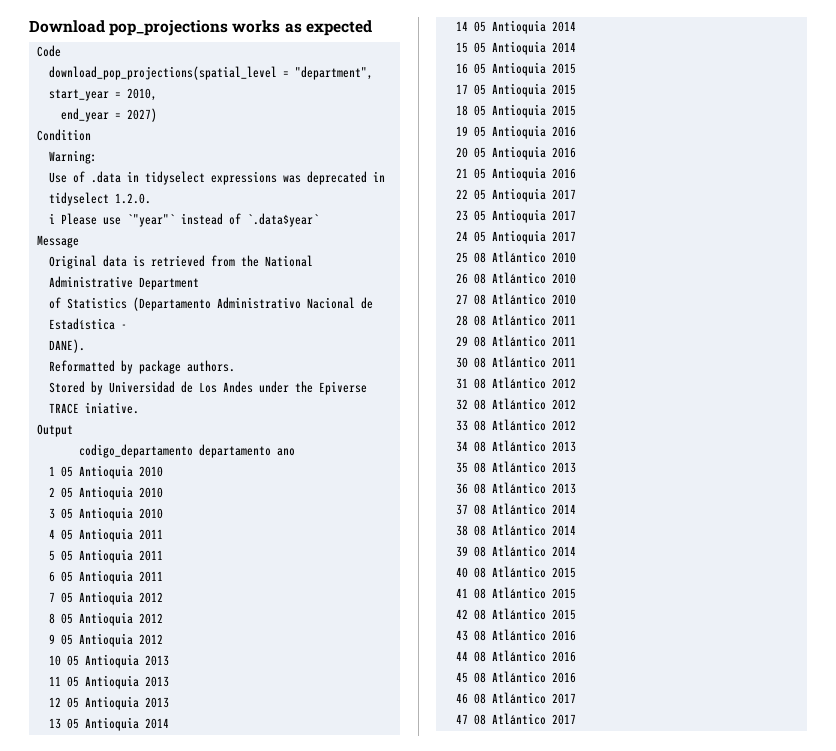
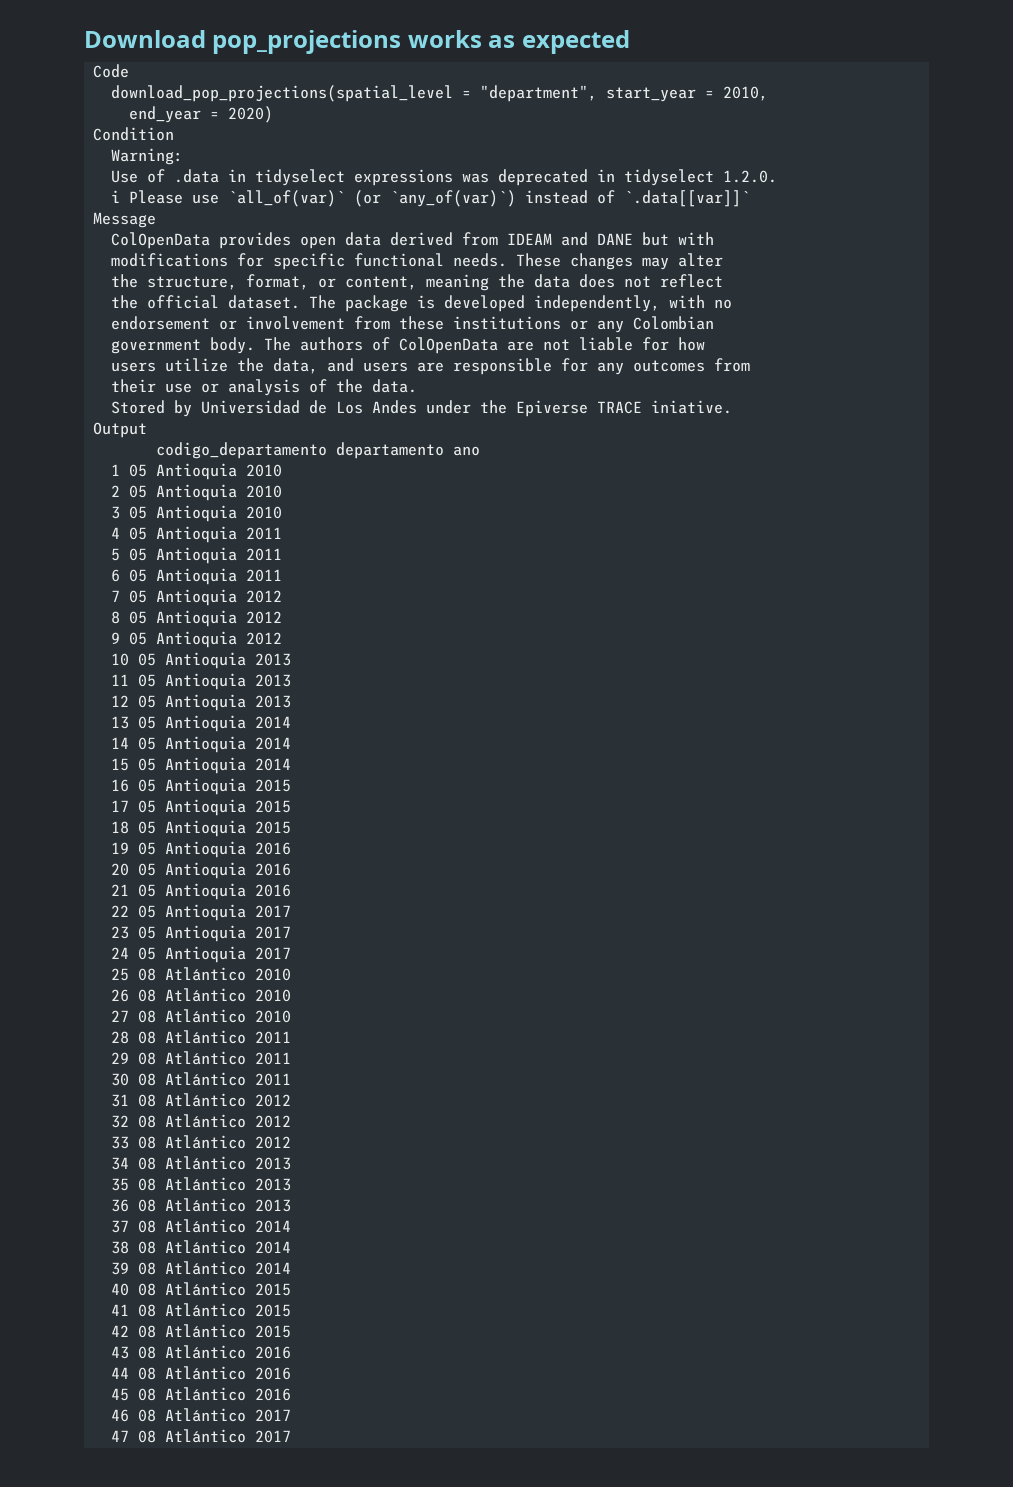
[126,108,157,122] 2027) -> [228,106,274,123] 2020)
[126,214,175,227] `"year"` -> [228,190,517,207] `all_of(var)` (or `any_of(var)`)
[246,213,319,227] `.data$year` -> [624,190,751,207] `.data[[var]]`
[48,255,313,269] [48,276,199,290] [48,297,373,311] [48,318,127,330] [48,339,85,353] [48,360,235,374] Original data is retrieved from the National Administrative Department // of Statistics (Departamento Administrativo Nacional de Estadística - // DANE). // Reformatted by package authors. -> [111,232,715,249] [111,253,724,270] [111,274,724,291] [111,295,733,312] [111,316,715,333] [111,337,706,354] [111,358,751,375] [111,379,418,396] ColOpenData provides open data derived from IDEAM and DANE but with // modifications for specific functional needs. These changes may alter // the structure, format, or content, meaning the data does not reflect // the official dataset. The package is developed independently, with no // endorsement or involvement from these institutions or any Colombian // government body. The authors of ColOpenData are not liable for how // users utilize the data, and users are responsible for any outcomes from // their use or analysis of the data.

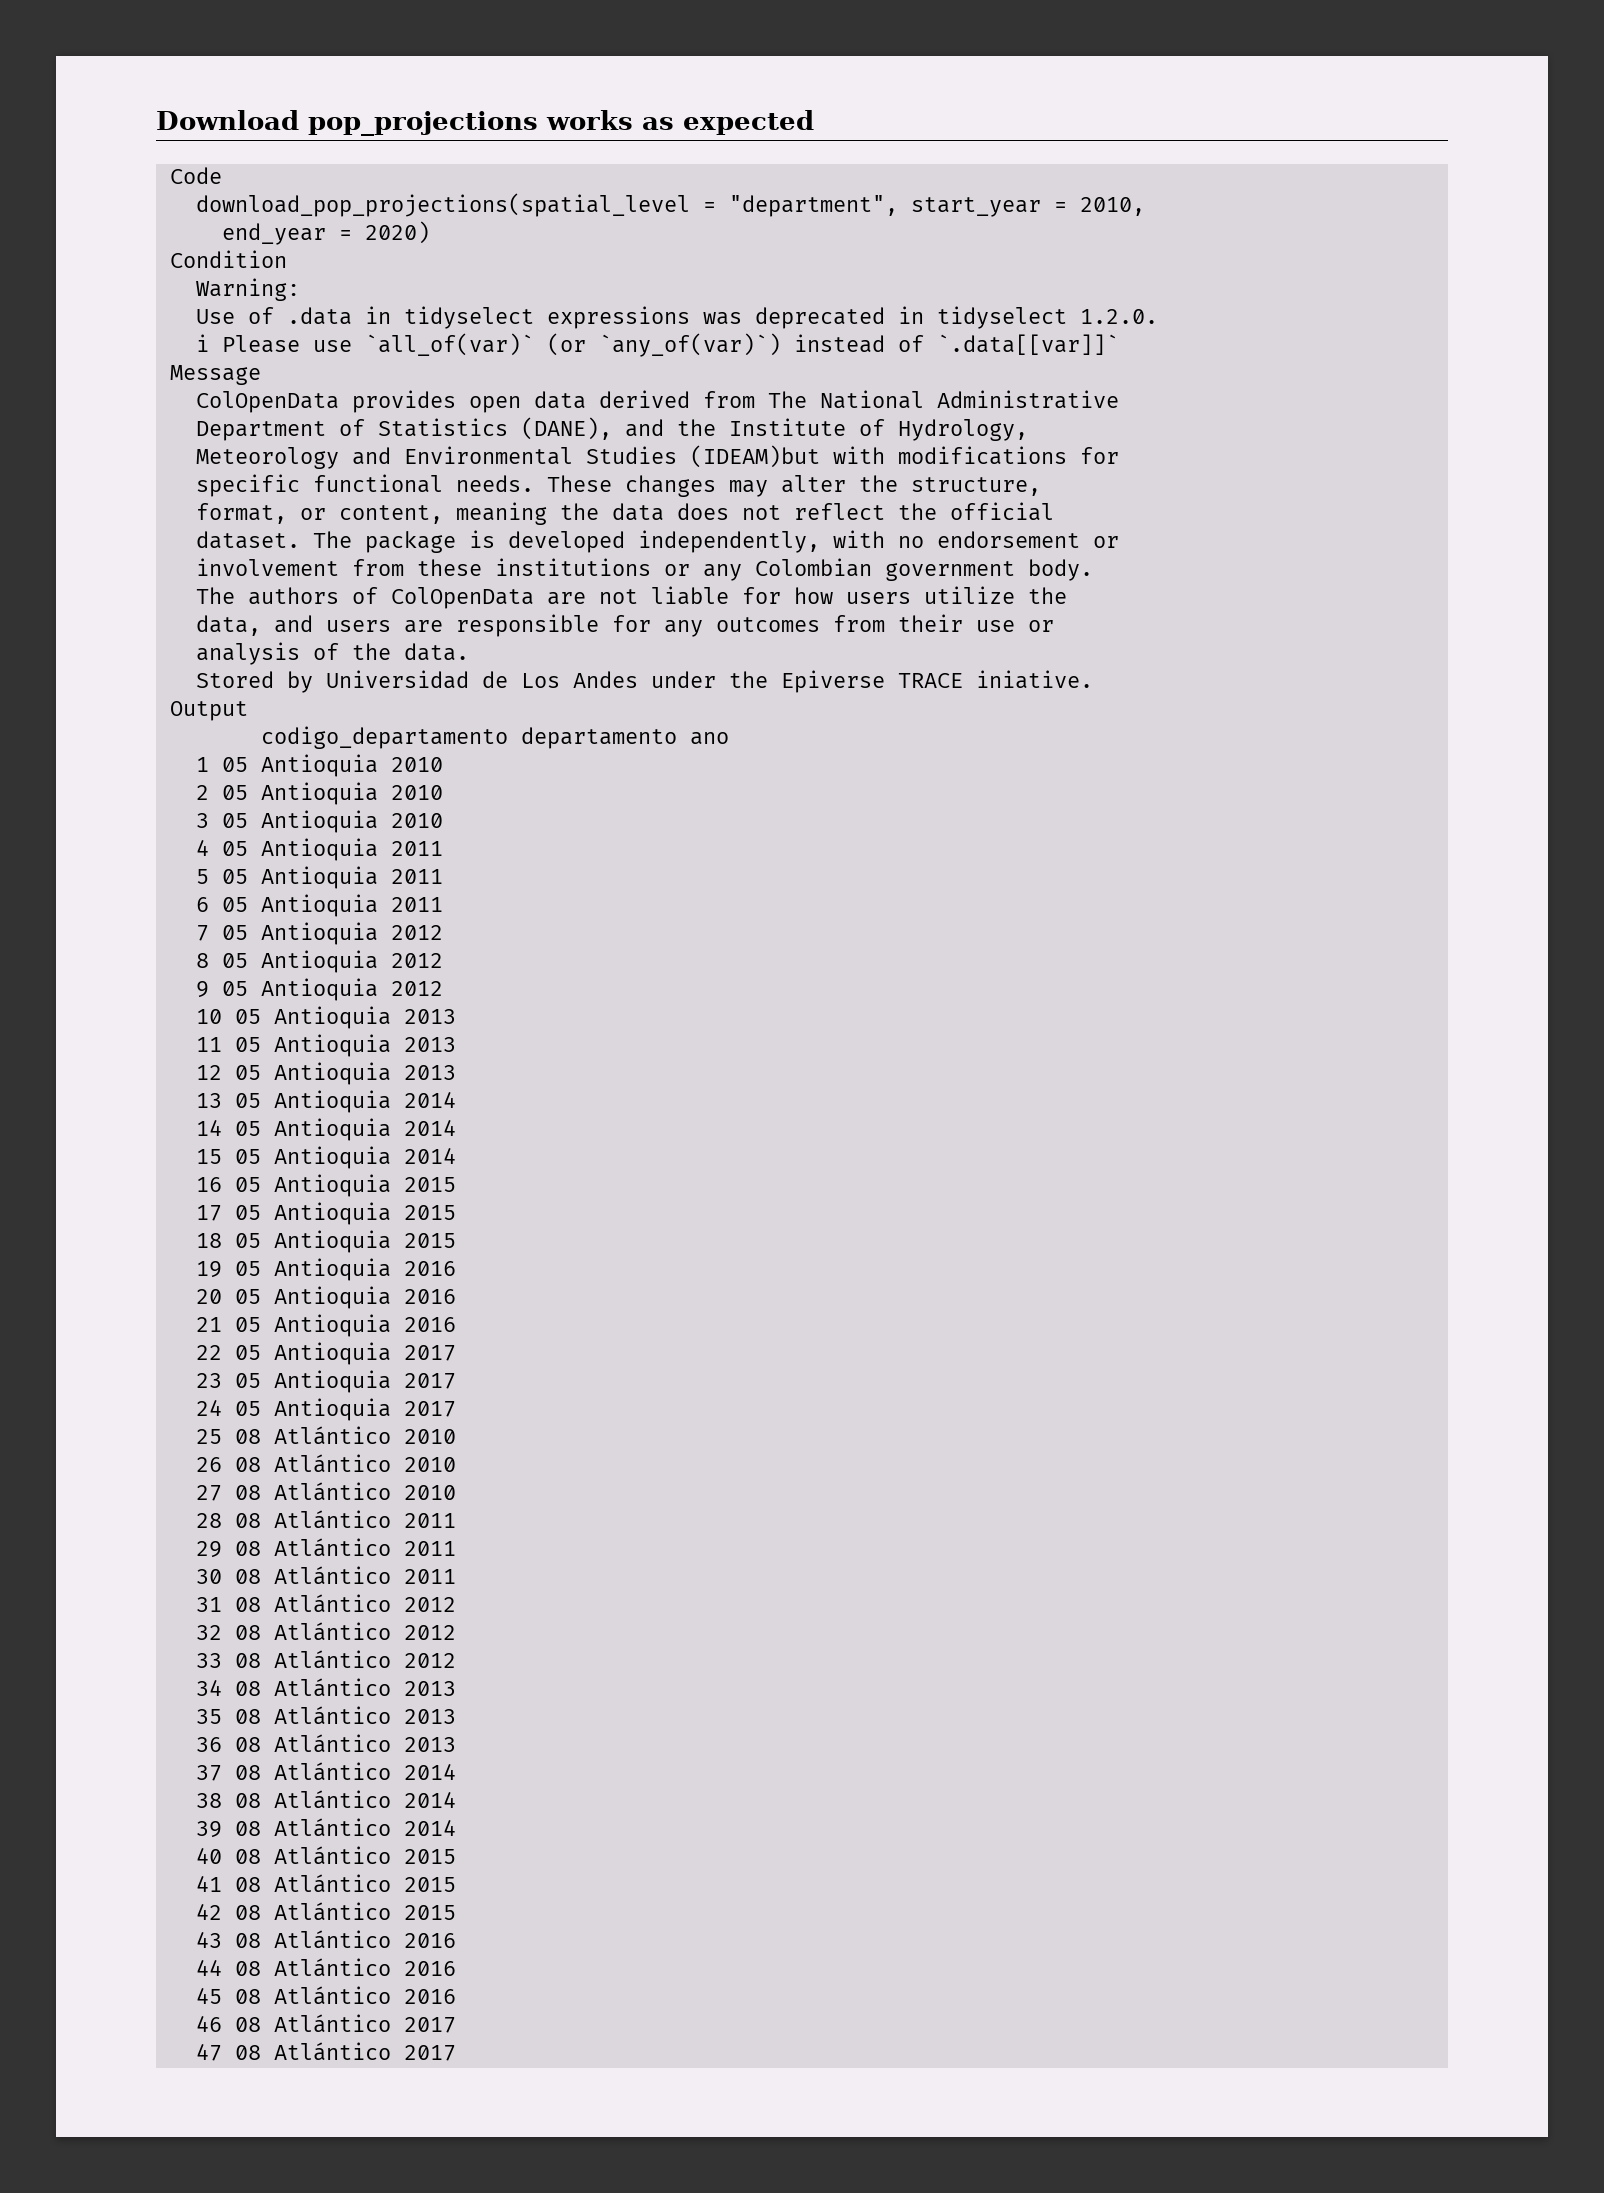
[507,232,715,246] IDEAM and DANE but with // -> [767,390,1119,409] [195,417,1028,441] [195,445,885,469] The National Administrative // Department of Statistics (DANE), and the Institute of Hydrology, // Meteorology and Environmental Studies (IDEAM)but with
(265, 260) none -> (1119, 455) //
(724, 260) // -> (846, 484) none
(238, 283) none -> (1041, 486) //
(724, 281) // -> (885, 511) none
(220, 302) none -> (1054, 511) //
(733, 304) // -> (924, 542) none
(238, 325) none -> (1119, 542) //
(715, 323) // -> (872, 567) none
(256, 345) none -> (1093, 570) //
(706, 344) // -> (833, 595) none
(265, 365) none -> (1067, 595) //
(751, 365) // -> (885, 623) none
(220, 388) none -> (1054, 626) //

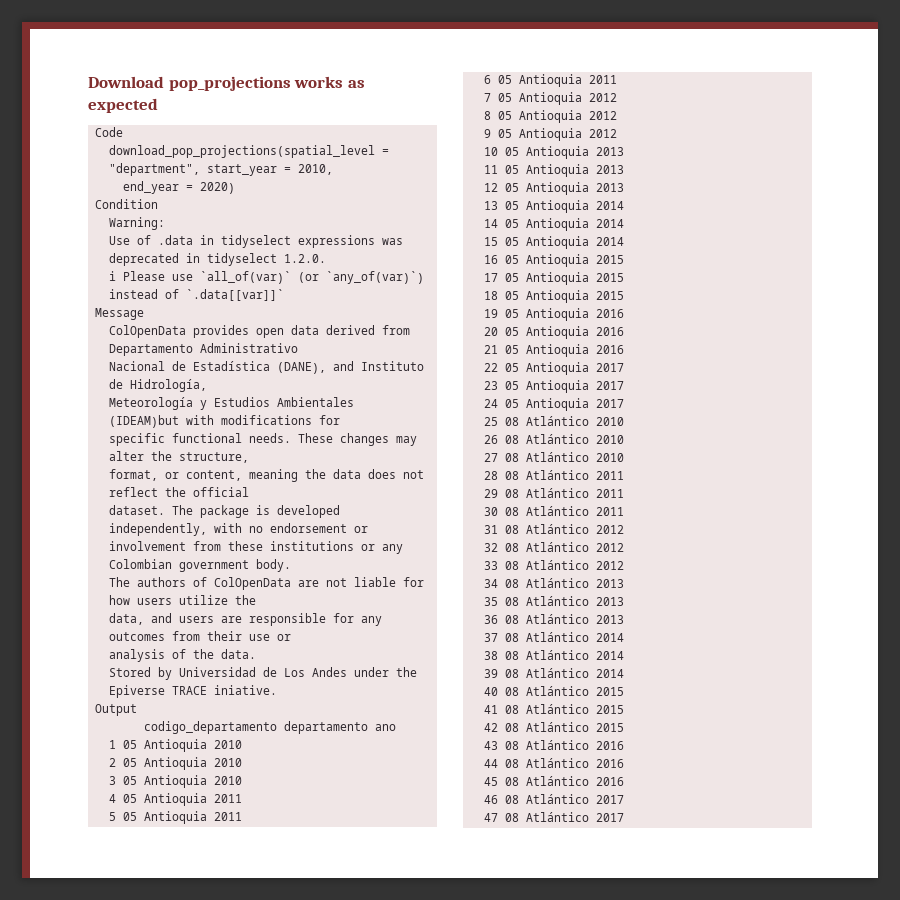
[767,390,1119,409] [195,417,1028,441] [195,446,677,469] The National Administrative // Department of Statistics (DANE), and the Institute of Hydrology, // Meteorology and Environmental Studies -> [109,343,299,356] [109,361,425,374] [109,379,208,392] [109,397,355,410] Departamento Administrativo // Nacional de Estadística (DANE), and Instituto de Hidrología, // Meteorología y Estudios Ambientales

